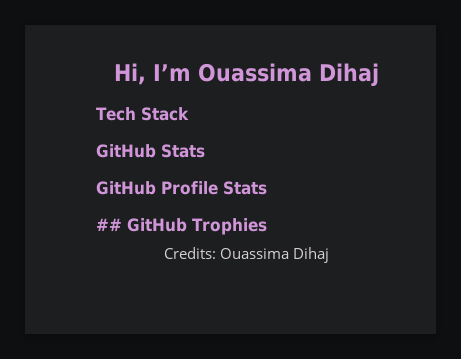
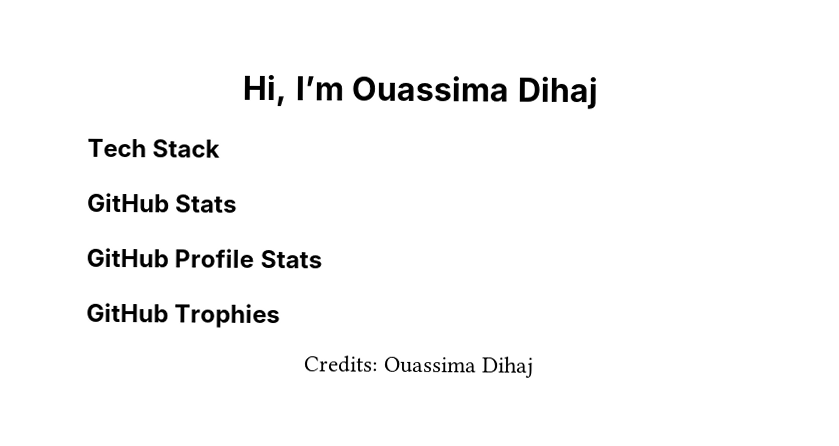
[96,218,122,231] ## -> (322, 259) none

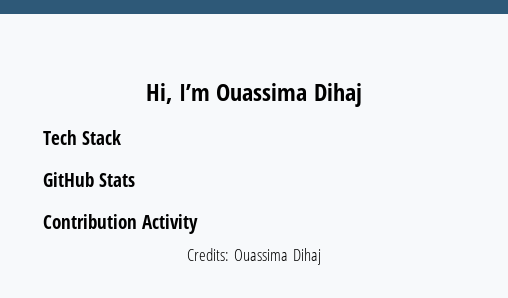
[86,247,322,269] [86,302,281,329] GitHub Profile Stats // GitHub Trophies -> [43,214,199,234] Contribution Activity

